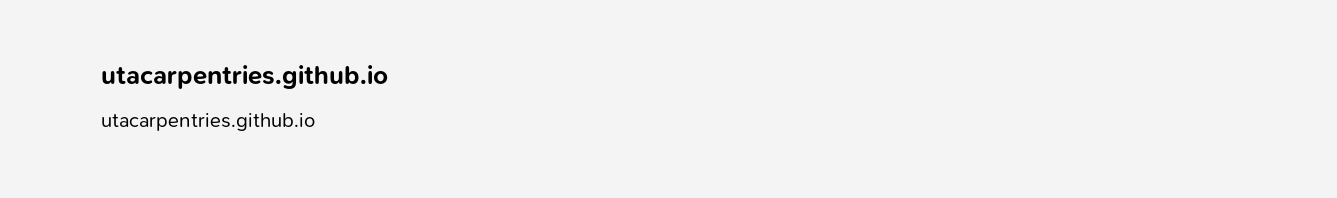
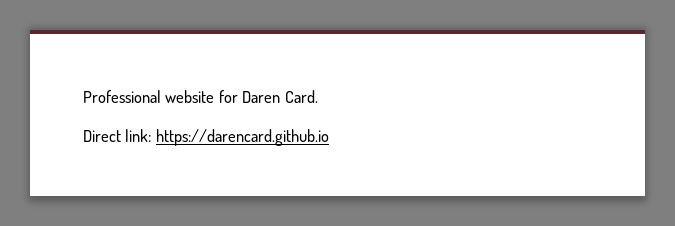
[101,65,388,89] [101,113,315,131] utacarpentries.github.io // utacarpentries.github.io -> [83,90,318,103] [83,129,329,146] Professional website for Daren Card. // Direct link: https://darencard.github.io

